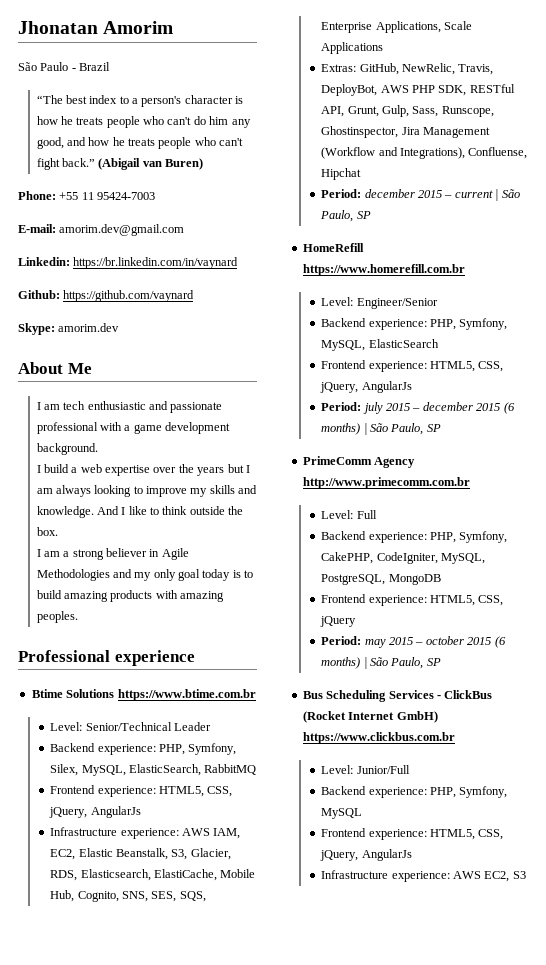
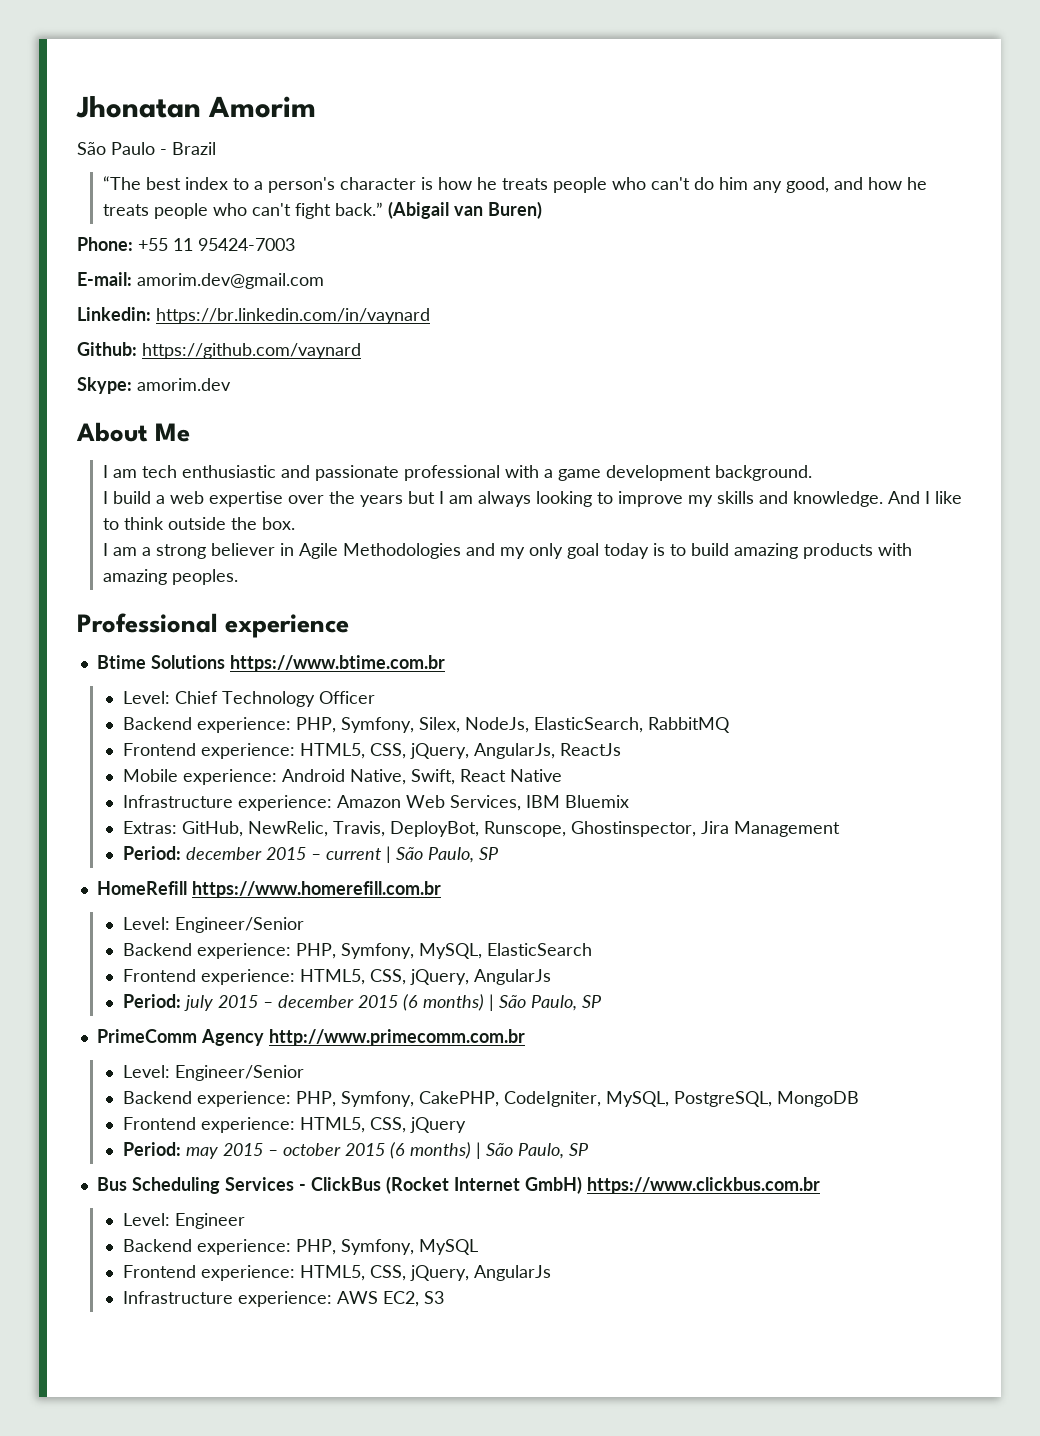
[85,722,212,731] Senior/Technical Leader -> [174,691,375,707] Chief Technology Officer
[81,765,126,776] MySQL, -> [464,717,529,733] NodeJs,
[90,806,141,818] [50,827,241,839] [50,848,231,860] [50,869,256,881] [50,890,206,902] [321,21,473,33] [321,42,384,54] AngularJs // Infrastructure experience: AWS IAM, EC2, Elastic Beanstalk, S3, Glacier, RDS, Elasticsearch, ElastiCache, Mobile Hub, Cognito, SNS, SES, SQS, Enterprise Applications, Scale Applications -> [473,743,621,759] [122,769,562,785] [122,795,629,811] AngularJs, ReactJs // Mobile experience: Android Native, Swift, React Native // Infrastructure experience: Amazon Web Services, IBM Bluemix
[380,84,515,96] [321,105,439,117] AWS PHP SDK, RESTful API, Grunt, Gulp, Sass, -> (479, 829) none
[321,147,528,159] [321,168,362,180] (Workflow and Integrations), Confluense, Hipchat -> (840, 829) none
[356,510,377,519] Full -> [174,1065,304,1081] Engineer/Senior
[356,765,410,774] Junior/Full -> [174,1213,245,1229] Engineer

